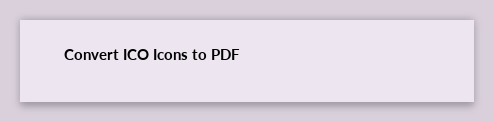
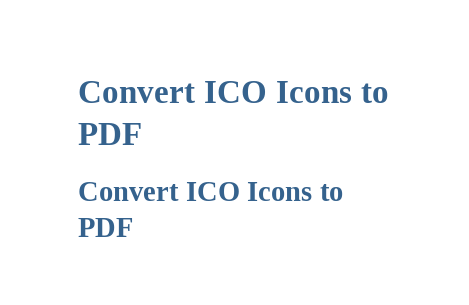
[64,49,241,60] Convert ICO Icons to PDF -> [78,81,389,103] [78,123,142,145] [78,182,344,201] [78,218,133,237] Convert ICO Icons to PDF // Convert ICO Icons to PDF

